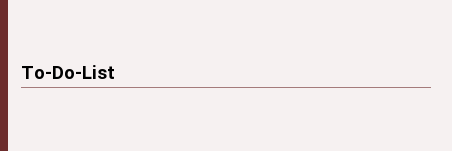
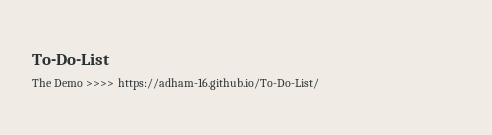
(115, 72) none -> [32,78,319,90] // The Demo >>>> https://adham-16.github.io/To-Do-List/

